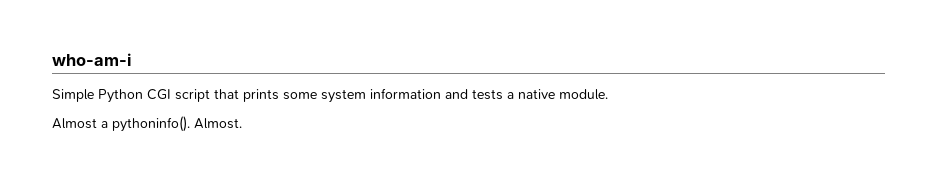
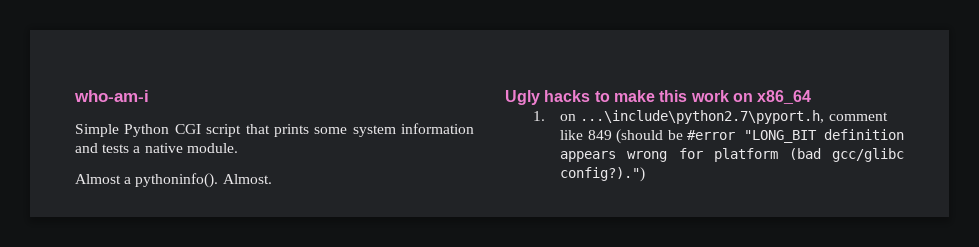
(242, 123) none -> [505,90,812,105] [532,110,888,124] [560,129,904,144] [560,148,904,162] [560,167,646,182] // Ugly hacks to make this work on x86_64 // 1. on ...\include\python2.7\pyport.h, comment like 849 (should be #error "LONG_BIT definition appears wrong for platform (bad gcc/glibc config?).")

